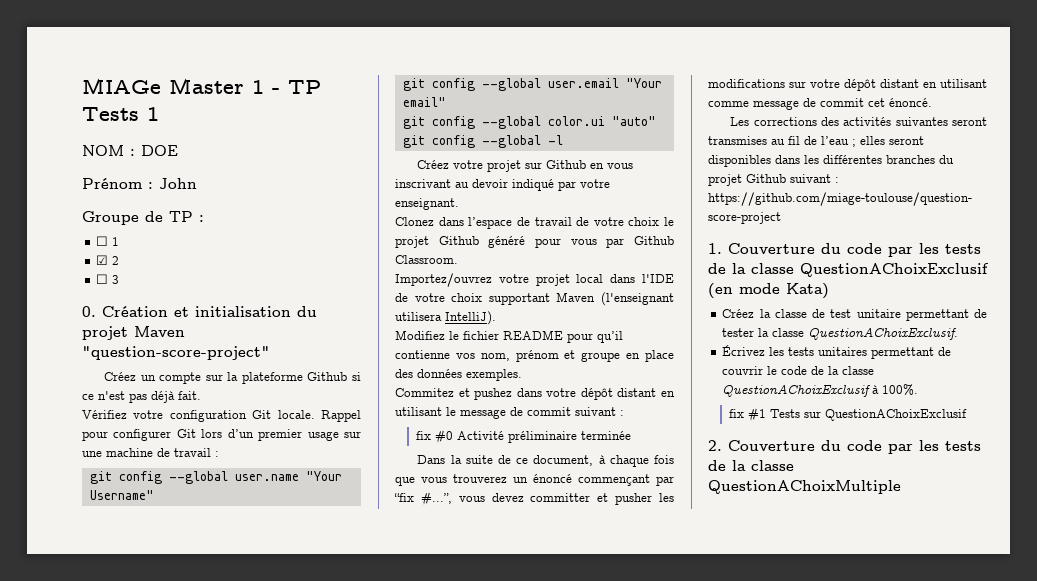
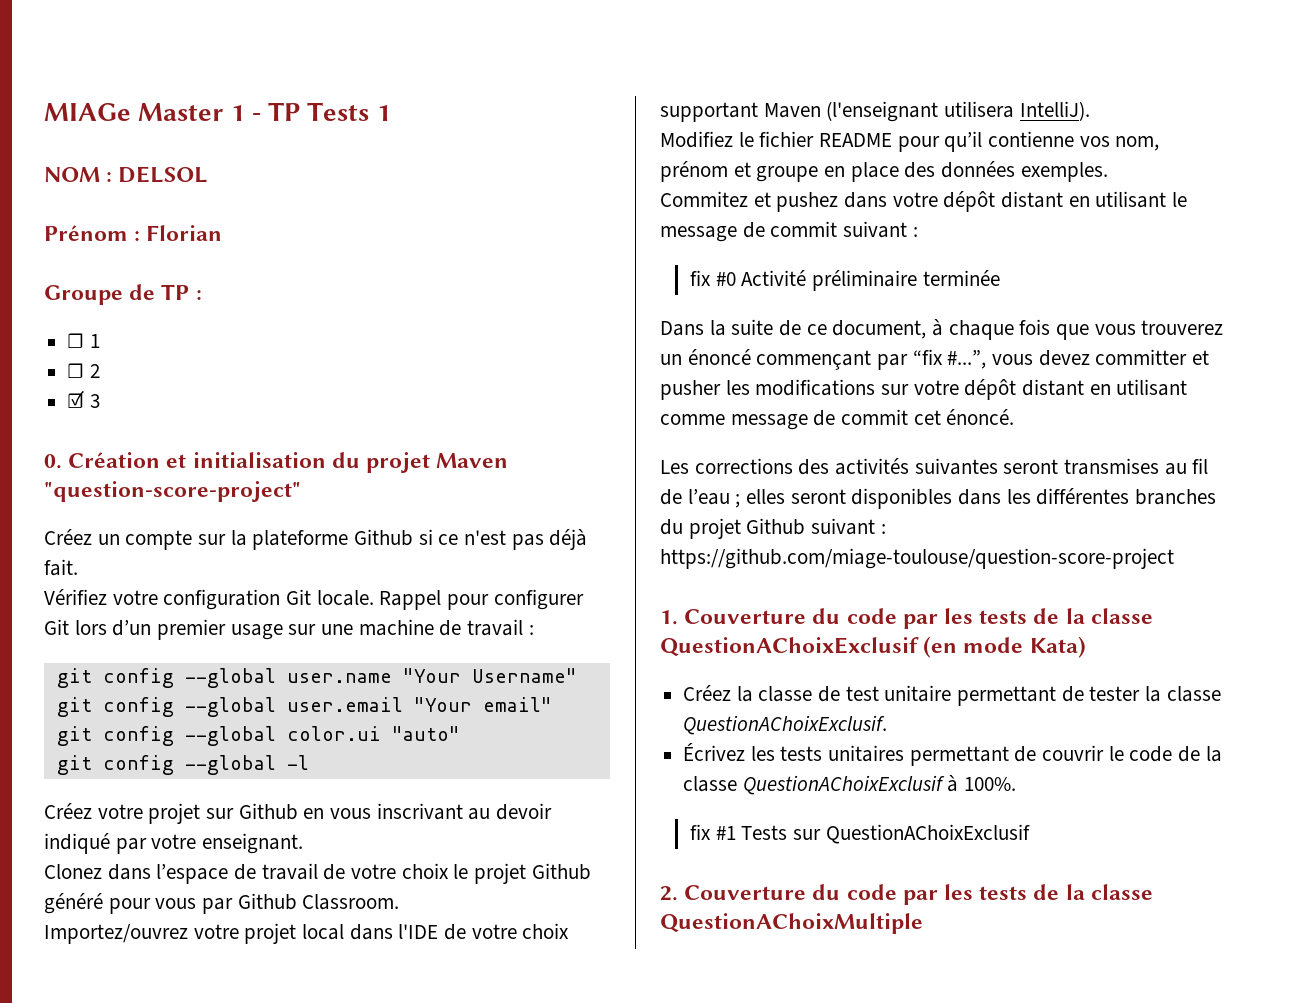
[141,145,178,156] DOE -> [118,166,209,183] DELSOL
[159,178,197,189] John -> [146,225,223,241] Florian
[96,255,109,265] ☑ -> [67,363,85,378] ☐
[96,274,109,284] ☐ -> [67,390,85,408] ☑

